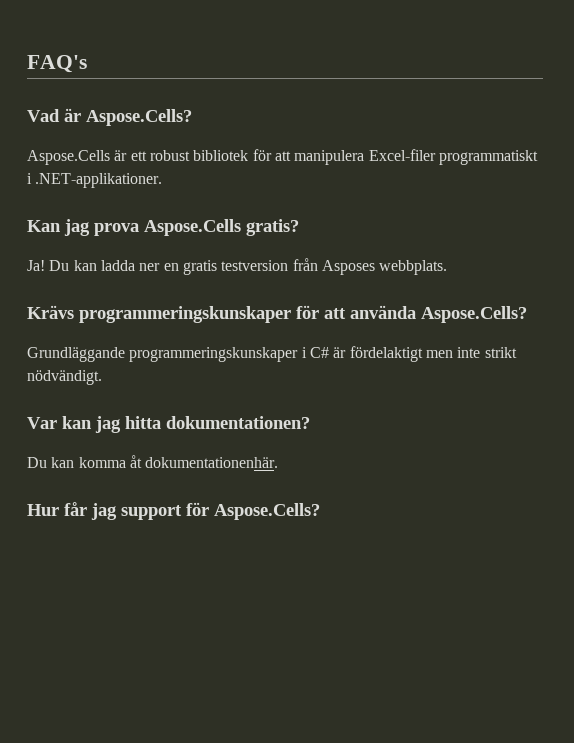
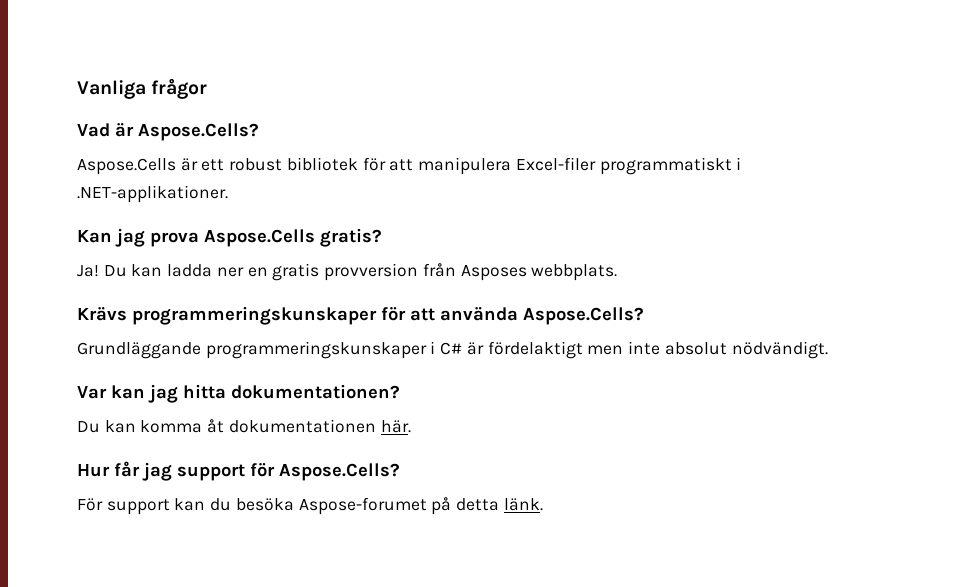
[27,55,87,73] FAQ's -> [77,78,208,99] Vanliga frågor
[221,260,289,271] testversion -> [324,263,419,281] provversion
[484,347,517,358] strikt -> [664,342,727,355] absolut
[145,457,279,468] dokumentationenhär. -> [228,419,411,433] dokumentationen här.
(320, 511) none -> [77,497,543,515] // För support kan du besöka Aspose-forumet på detta länk.

